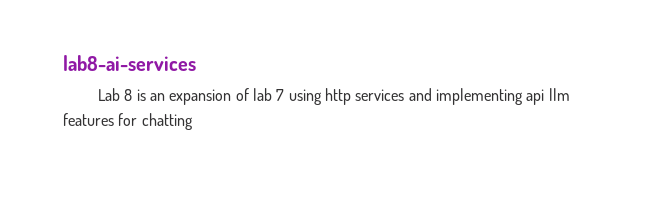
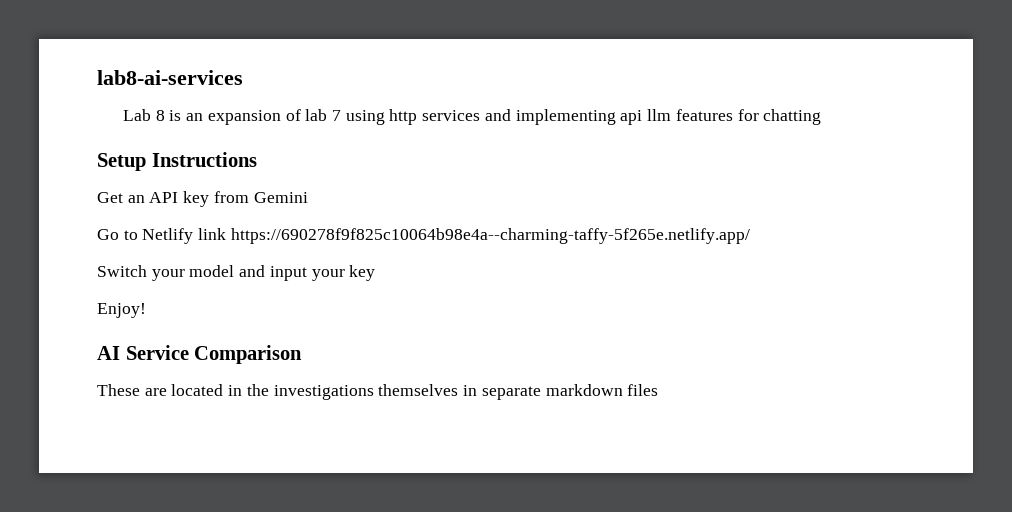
(193, 121) none -> [97,152,257,171] [97,191,308,207] [97,228,750,244] [97,265,376,281] [97,303,146,318] [97,345,303,364] [97,384,659,400] // Setup Instructions // Get an API key from Gemini // Go to Netlify link https://690278f9f825c10064b98e4a--charming-taffy-5f265e.netlify.app/ // Switch your model and input your key // Enjoy! // AI Service Comparison // These are located in the investigations themselves in separate markdown files

